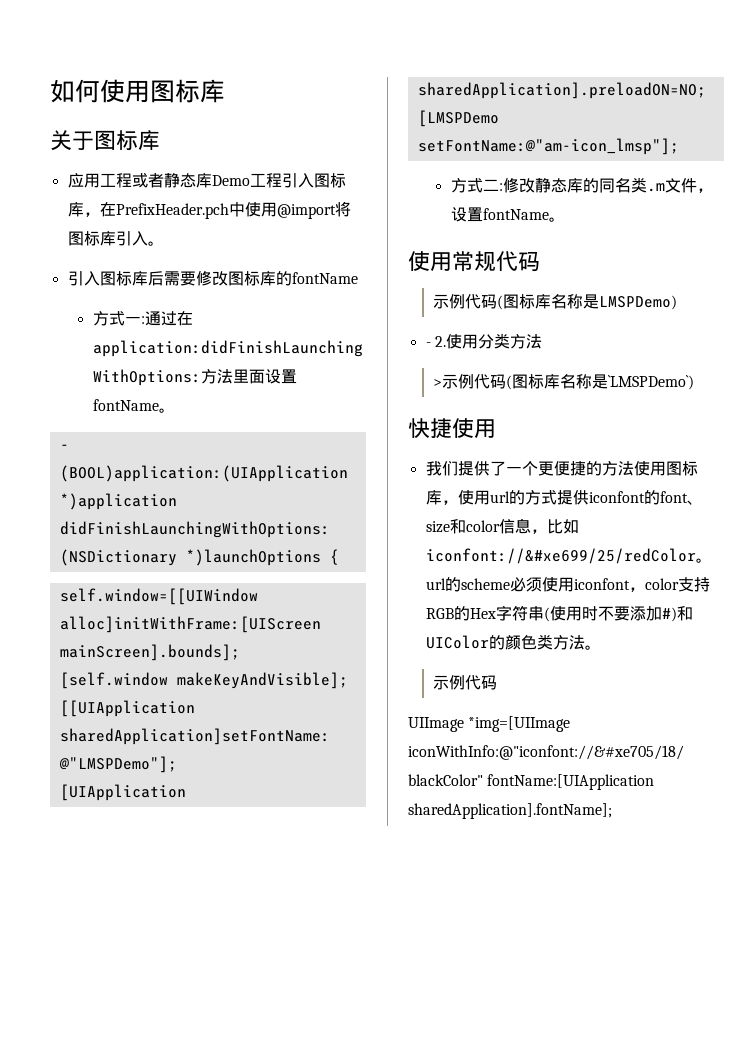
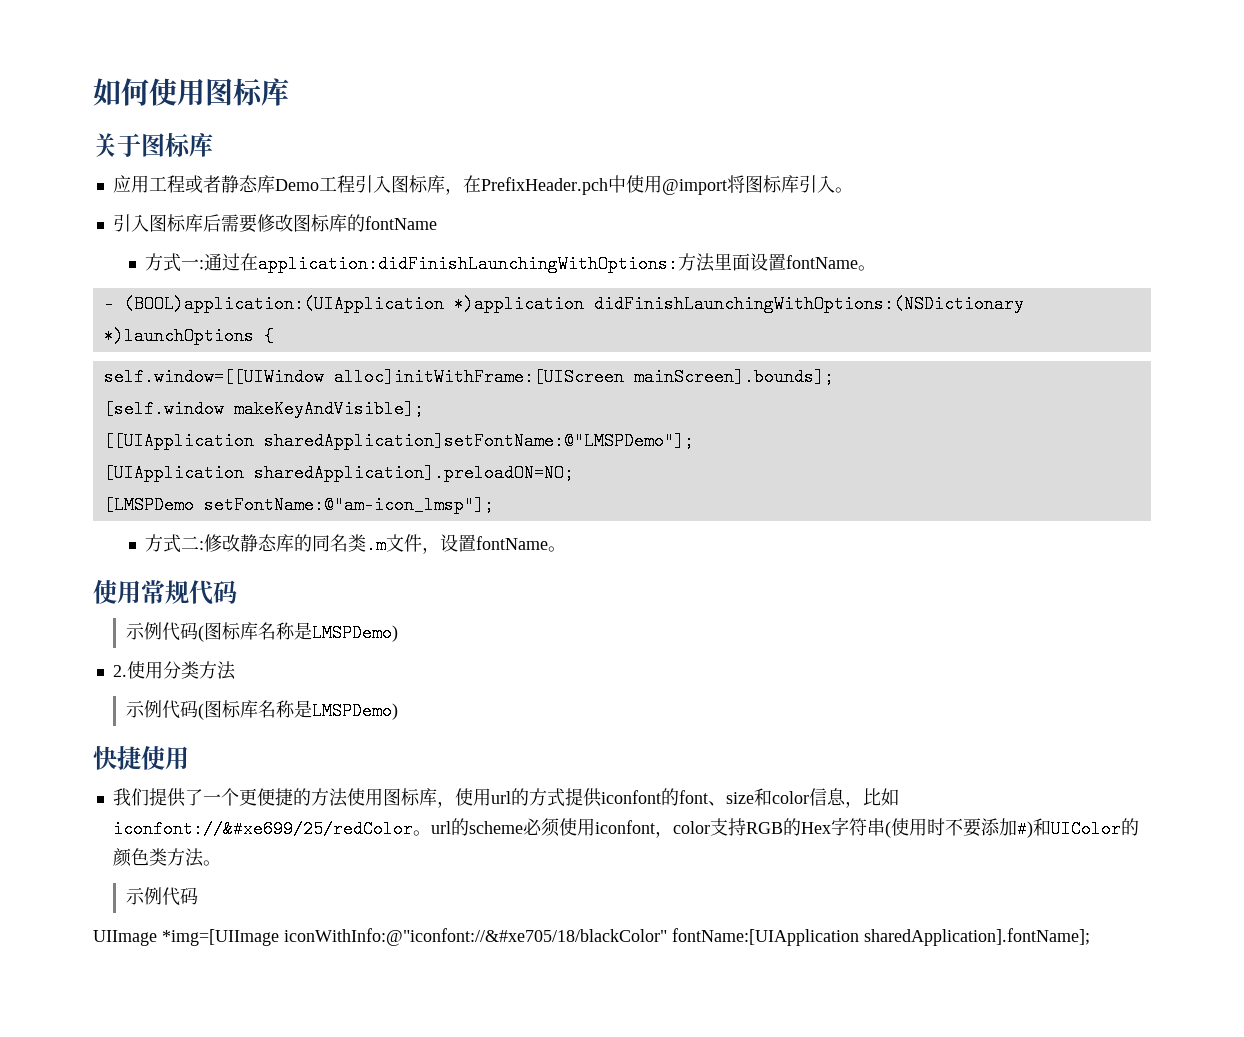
[425,342,431,347] - -> (398, 633) none
[433,374,695,390] >示例代码(图标库名称是`LMSPDemo`) -> [125,700,398,720] 示例代码(图标库名称是LMSPDemo)

